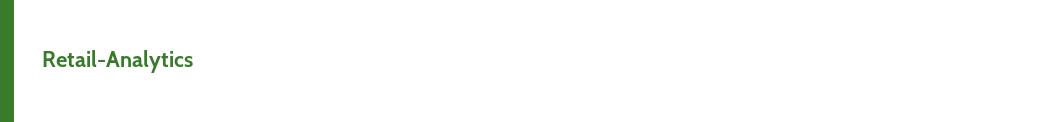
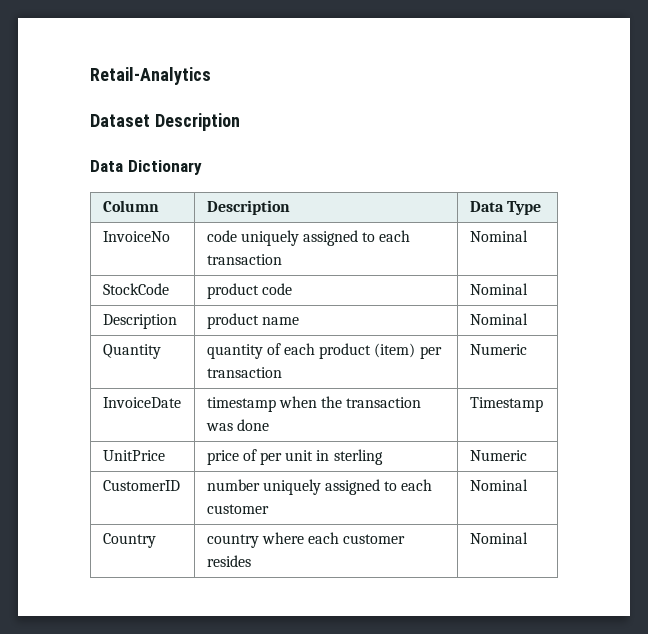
(193, 61) none -> [90,113,240,131] [90,160,202,175] [102,200,159,212] [206,200,290,215] [469,201,541,215] [102,231,170,242] [206,230,411,246] [206,254,282,265] [469,230,528,242] [102,283,169,295] [206,283,292,299] [469,283,528,295] [102,314,177,329] [206,313,299,329] [469,313,528,325] [102,344,161,359] [206,343,442,359] [206,367,282,378] [469,344,527,355] [102,397,181,408] [206,396,422,412] [205,419,269,431] [469,397,543,412] [102,450,165,461] [206,449,383,465] [469,450,527,461] [102,480,180,491] [206,479,433,495] [206,504,269,514] [469,479,528,491] [102,533,156,548] [206,532,406,548] [206,555,251,567] [469,532,528,544] // Dataset Description // Data Dictionary // Column | Description | Data Type // InvoiceNo | code uniquely assigned to each transaction | Nominal // StockCode | product code | Nominal // Description | product name | Nominal // Quantity | quantity of each product (item) per transaction | Numeric // InvoiceDate | timestamp when the transaction was done | Timestamp // UnitPrice | price of per unit in sterling | Numeric // CustomerID | number uniquely assigned to each customer | Nominal // Country | country where each customer resides | Nominal

